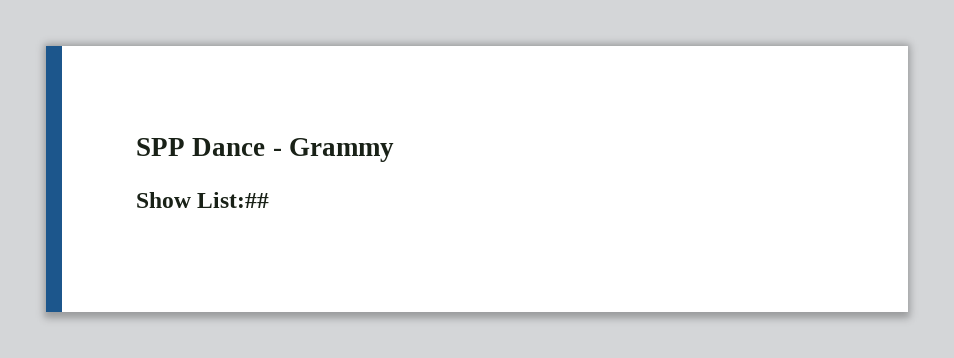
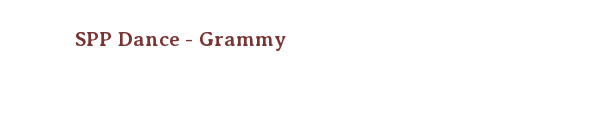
[136,192,270,208] // Show List:## -> (286, 41) none

